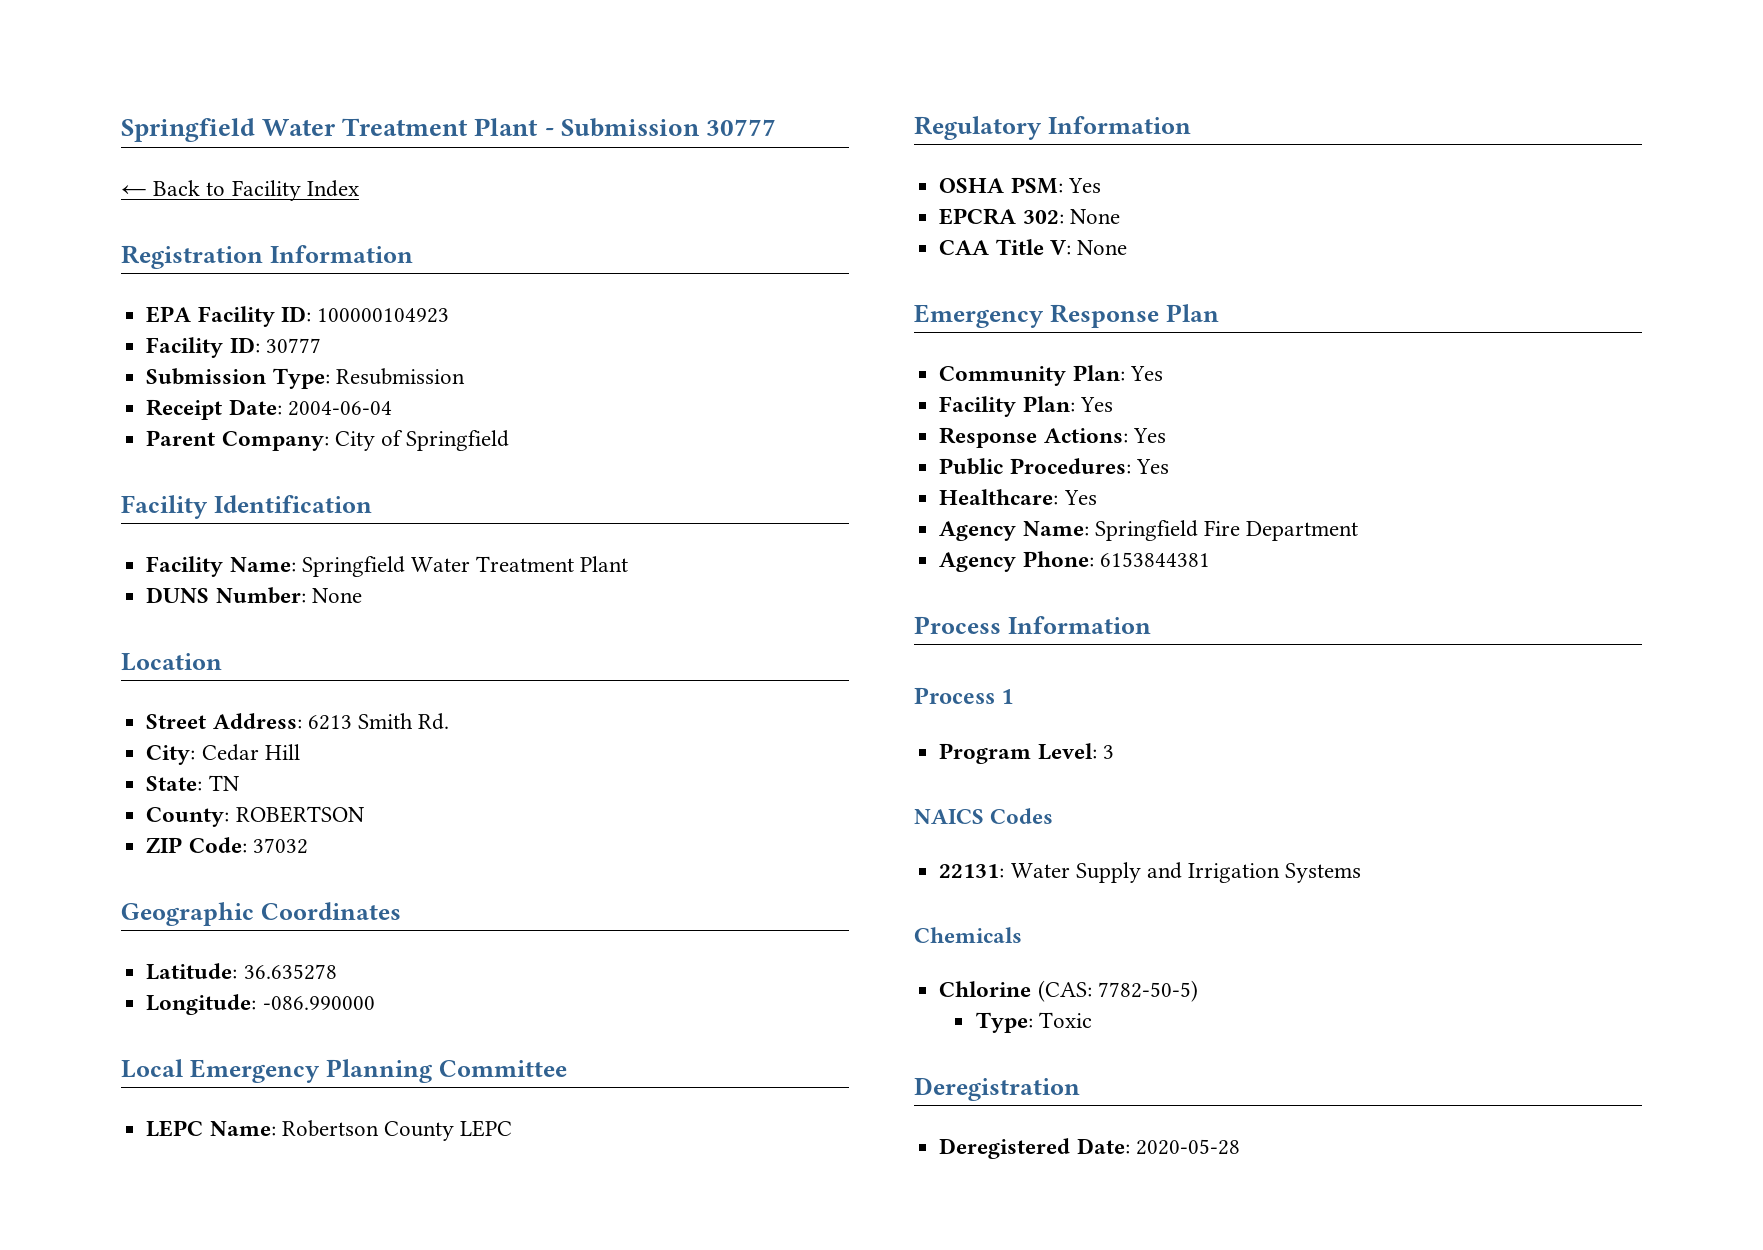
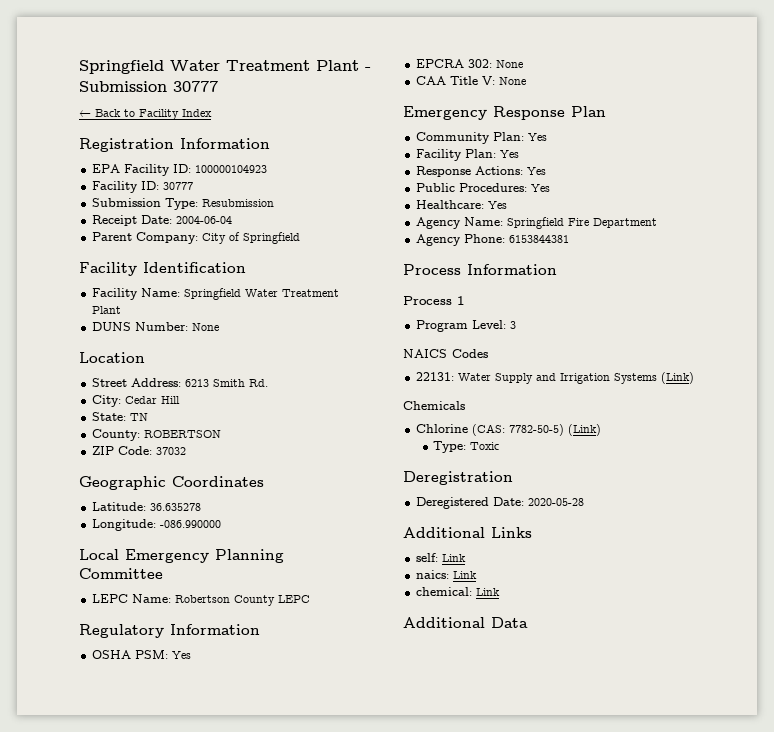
(1362, 873) none -> [660,372,694,384] (Link)
(1198, 991) none -> [567,424,601,436] (Link)
(1240, 1147) none -> [403,527,532,538] [415,553,466,562] [415,570,477,579] [415,587,500,596] [403,617,528,628] // Additional Links // self: Link // naics: Link // chemical: Link // Additional Data

